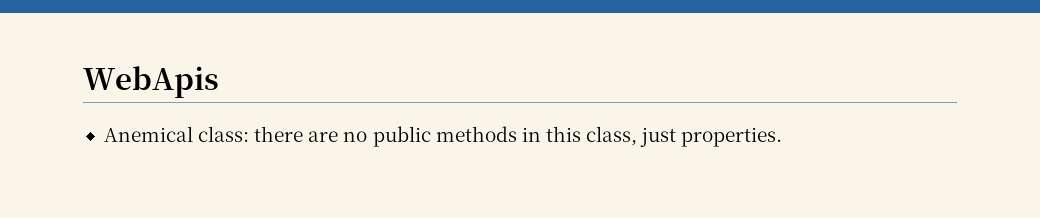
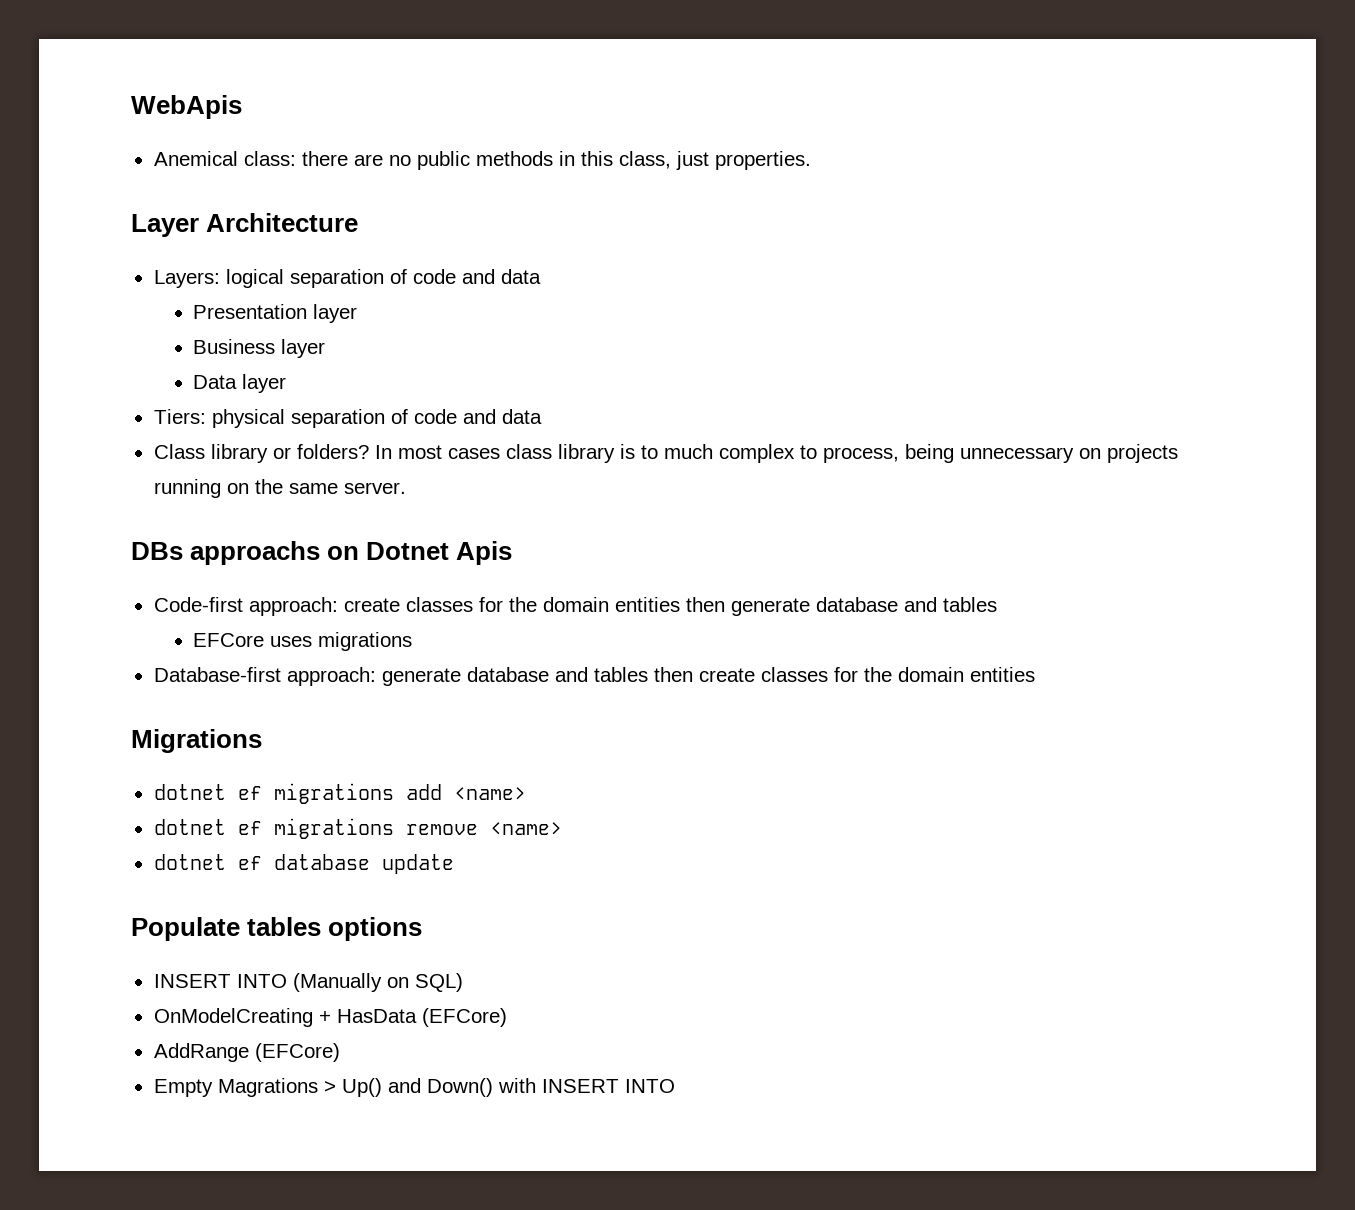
(783, 137) none -> [131,213,359,237] [153,269,541,288] [193,304,358,323] [193,339,326,358] [193,374,287,393] [153,409,542,428] [153,444,1178,463] [153,479,406,498] [131,541,513,565] [153,597,997,616] [193,632,413,651] [153,667,1035,686] [131,729,262,753] [153,783,526,804] [153,818,562,839] [153,854,454,874] [131,917,423,941] [153,973,463,992] [153,1008,507,1027] [153,1043,340,1062] [153,1078,675,1097] // Layer Architecture // Layers: logical separation of code and data // Presentation layer // Business layer // Data layer // Tiers: physical separation of code and data // Class library or folders? In most cases class library is to much complex to process, being unnecessary on projects running on the same server. // DBs approachs on Dotnet Apis // Code-first approach: create classes for the domain entities then generate database and tables // EFCore uses migrations // Database-first approach: generate database and tables then create classes for the domain entities // Migrations // dotnet ef migrations add <name> // dotnet ef migrations remove <name> // dotnet ef database update // Populate tables options // INSERT INTO (Manually on SQL) // OnModelCreating + HasData (EFCore) // AddRange (EFCore) // Empty Magrations > Up() and Down() with INSERT INTO

